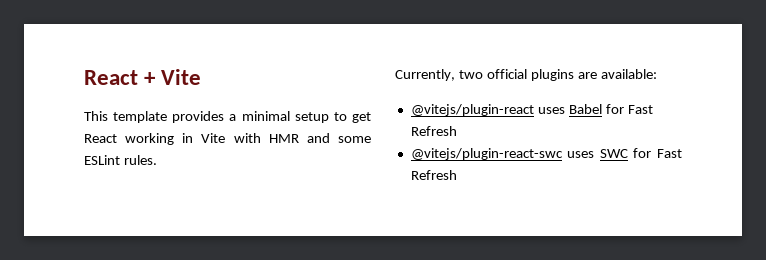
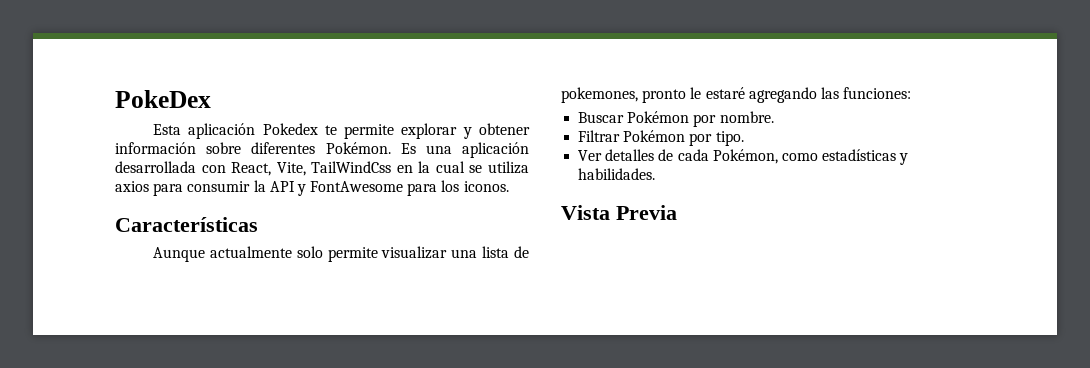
[84,69,202,85] [84,111,371,123] [84,133,371,145] [84,155,157,165] [395,69,657,81] [410,104,653,116] [410,126,457,136] [410,148,682,160] [410,170,457,180] React + Vite // This template provides a minimal setup to get React working in Vite with HMR and some ESLint rules. // Currently, two official plugins are available: // @vitejs/plugin-react uses Babel for Fast Refresh // @vitejs/plugin-react-swc uses SWC for Fast Refresh -> [115,90,211,108] [153,123,530,139] [115,142,529,158] [115,161,529,176] [115,180,509,196] [115,217,258,232] [153,246,529,262] [561,87,912,103] [578,111,774,127] [578,130,744,146] [578,149,909,165] [578,168,656,180] [561,205,677,220] PokeDex // Esta aplicación Pokedex te permite explorar y obtener información sobre diferentes Pokémon. Es una aplicación desarrollada con React, Vite, TailWindCss en la cual se utiliza axios para consumir la API y FontAwesome para los iconos. // Características // Aunque actualmente solo permite visualizar una lista de pokemones, pronto le estaré agregando las funciones: // Buscar Pokémon por nombre. // Filtrar Pokémon por tipo. // Ver detalles de cada Pokémon, como estadísticas y habilidades. // Vista Previa

